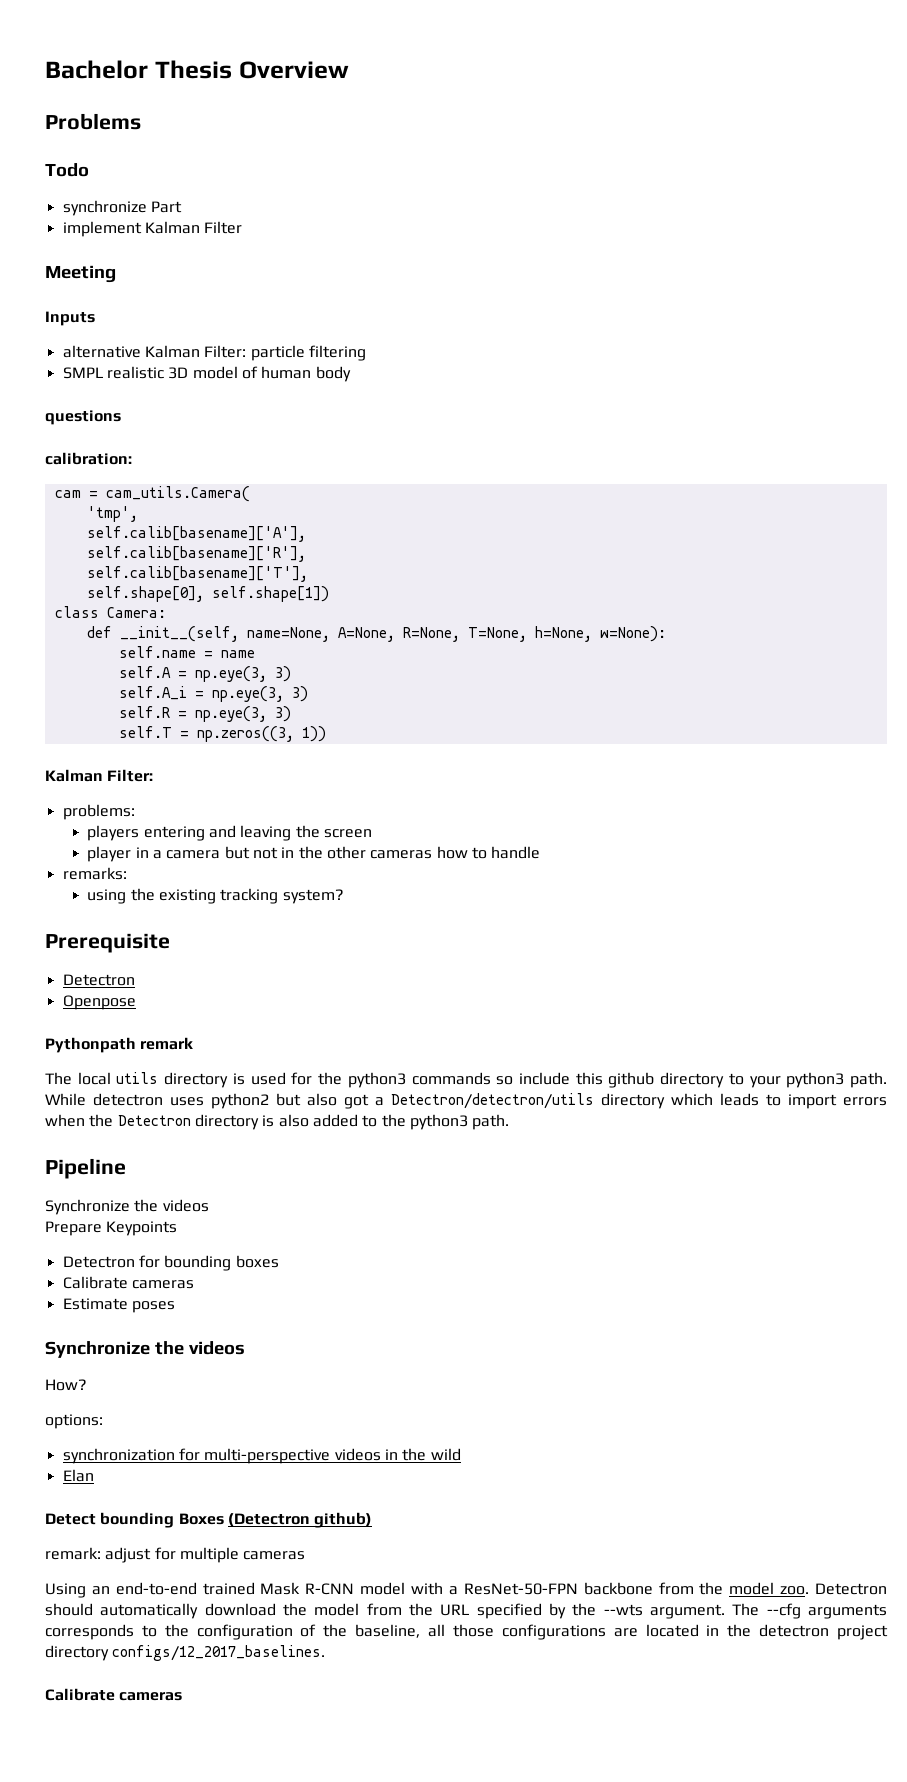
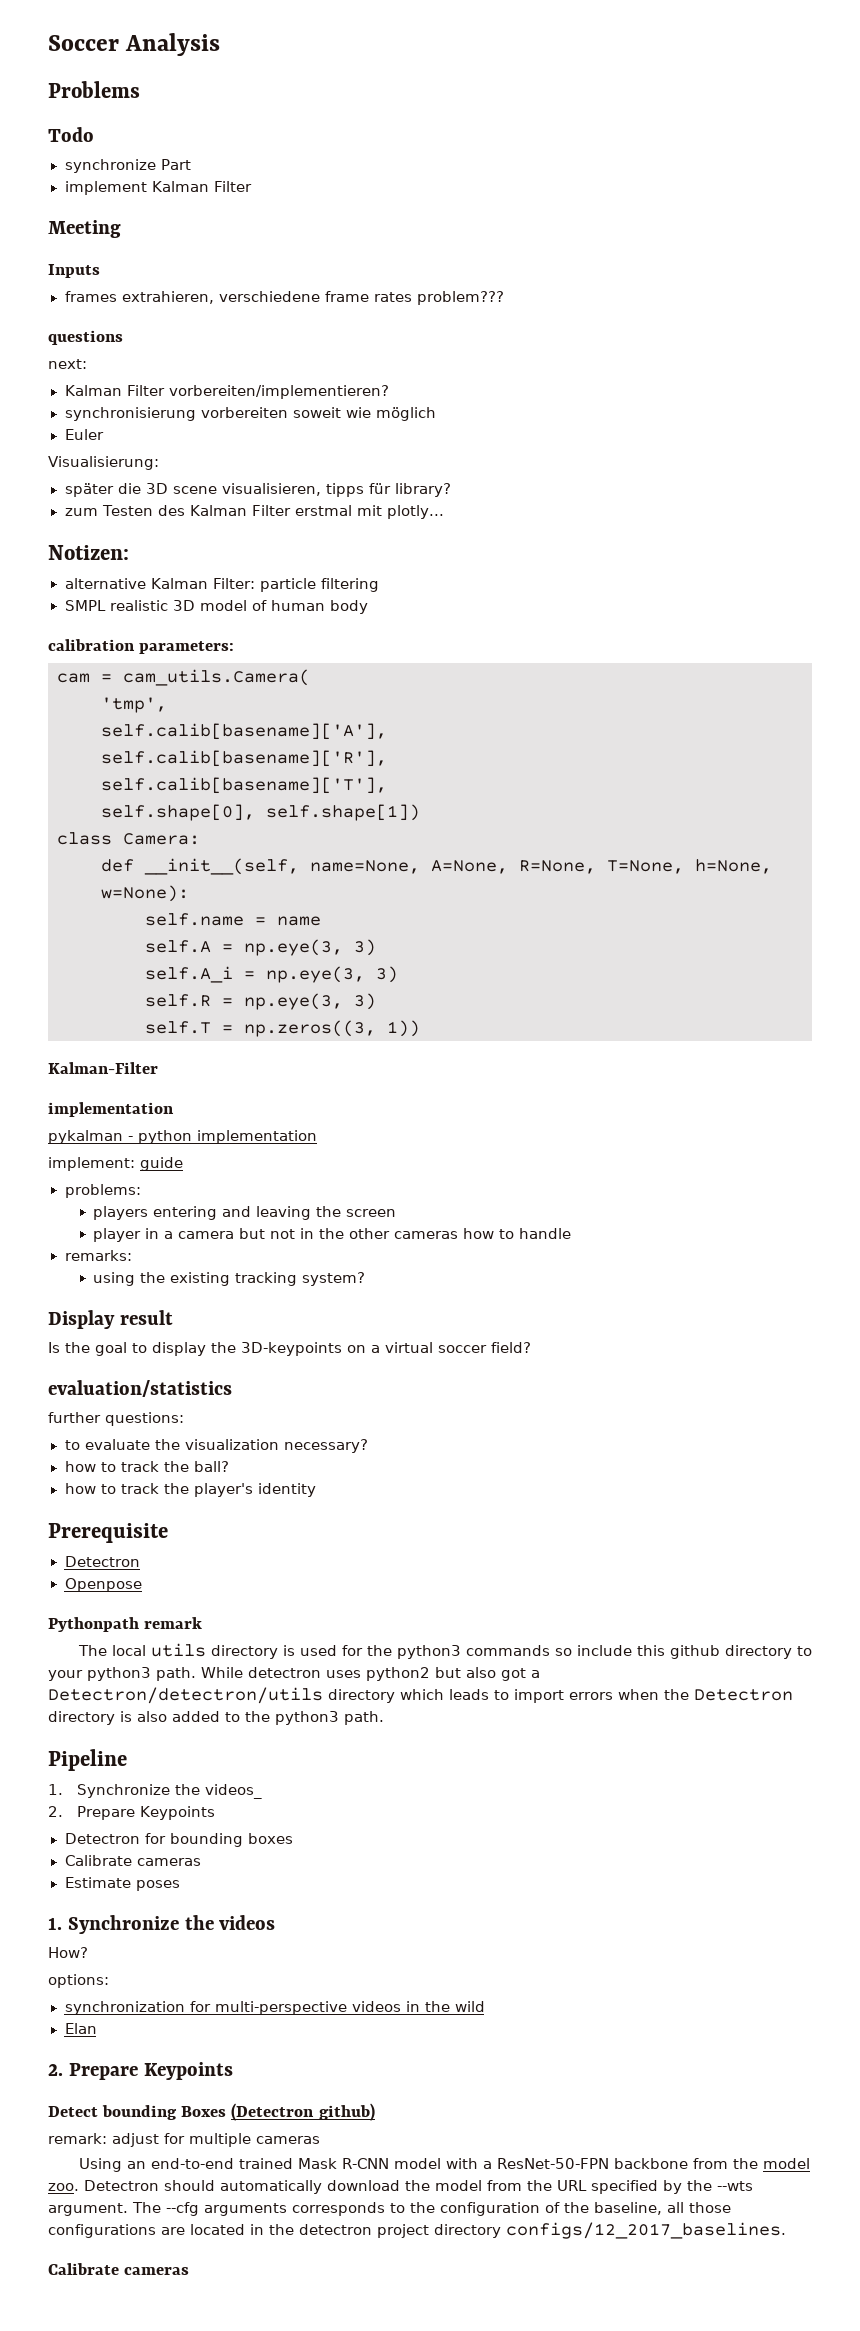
[45,60,349,79] Bachelor Thesis Overview -> [48,33,221,56] Soccer Analysis
(95, 318) none -> [64,291,504,305] [48,330,123,345] [48,359,87,369] [64,385,390,399] [64,407,436,421] [64,429,104,440] [48,456,159,470] [64,483,451,497] [64,505,445,519] [48,545,129,560] // frames extrahieren, verschiedene frame rates problem??? // questions // next: // Kalman Filter vorbereiten/implementieren? // synchronisierung vorbereiten soweit wie möglich // Euler // Visualisierung: // später die 3D scene visualisieren, tipps für library? // zum Testen des Kalman Filter erstmal mit plotly... // Notizen:
[45,410,121,425] [45,452,132,465] questions // calibration: -> [48,639,235,654] calibration parameters:
[45,769,154,782] Kalman Filter: -> [48,1062,158,1074] [48,1102,174,1117] [48,1130,317,1144] [48,1157,183,1171] Kalman-Filter // implementation // pykalman - python implementation // implement: guide
(344, 896) none -> [48,1310,173,1329] [48,1342,531,1356] [48,1380,232,1397] [48,1412,184,1426] [64,1439,368,1453] [64,1461,229,1472] [64,1483,316,1497] // Display result // Is the goal to display the 3D-keypoints on a virtual soccer field? // evaluation/statistics // further questions: // to evaluate the visualization necessary? // how to track the ball? // how to track the player's identity
[45,1199,209,1215] Synchronize the videos // -> [48,1784,262,1799] [48,1806,63,1817] 1. Synchronize the videos_ // 2.
(175, 1307) none -> [48,1917,62,1930] 1.
(94, 1475) none -> [48,2062,233,2080] // 2. Prepare Keypoints

